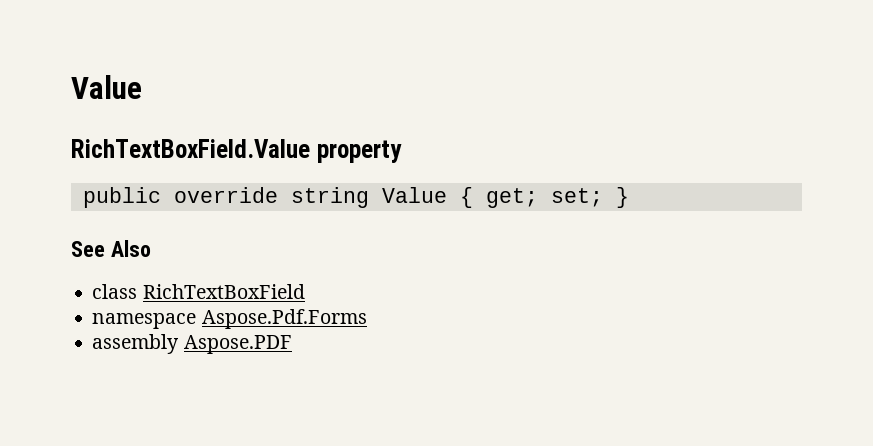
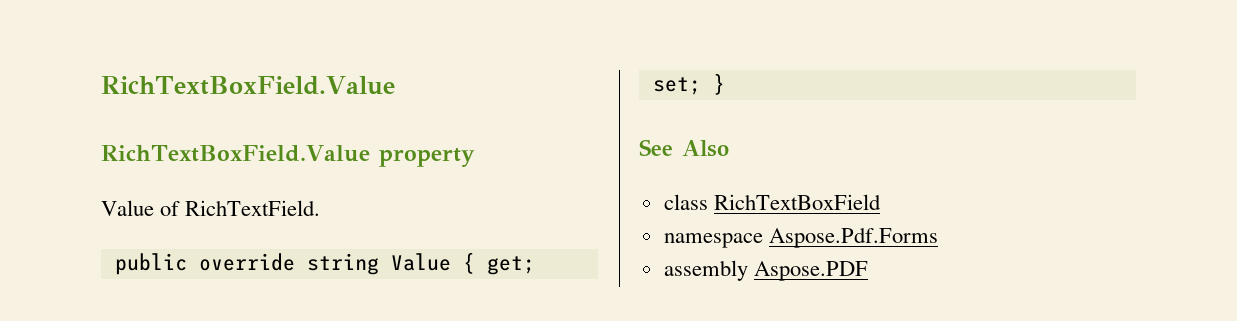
[71,75,142,99] Value -> [101,76,395,95] RichTextBoxField.Value
(402, 151) none -> [101,200,321,216] // Value of RichTextField.

